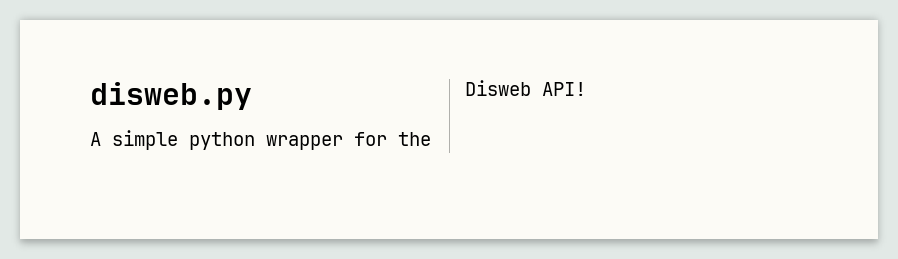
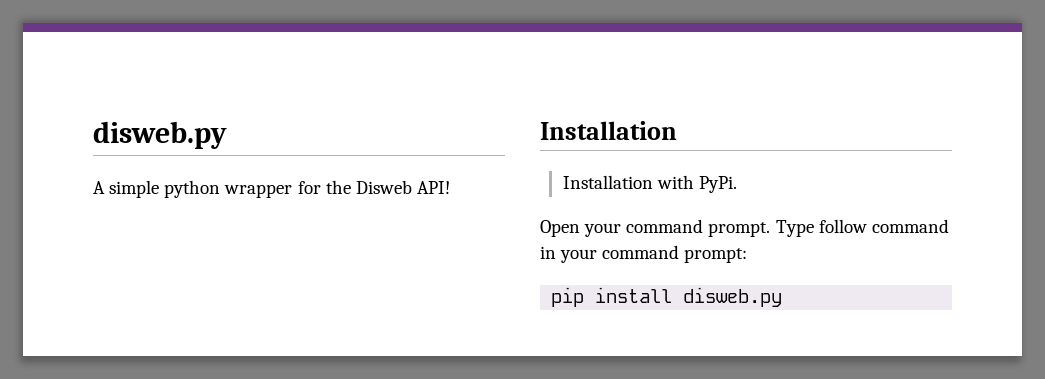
(586, 89) none -> [540,121,677,140] [562,175,737,193] [540,219,949,237] [540,245,748,263] [551,287,783,307] // Installation // Installation with PyPi. // Open your command prompt. Type follow command in your command prompt: // pip install disweb.py

